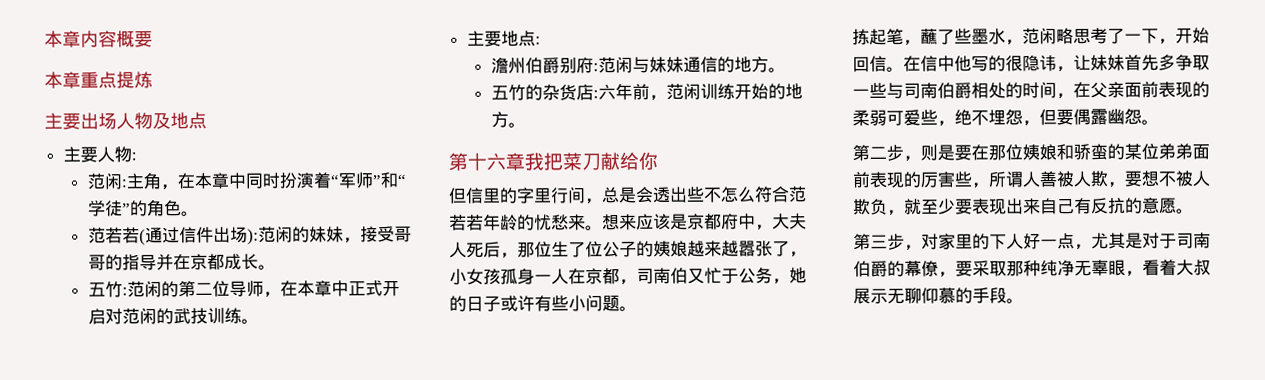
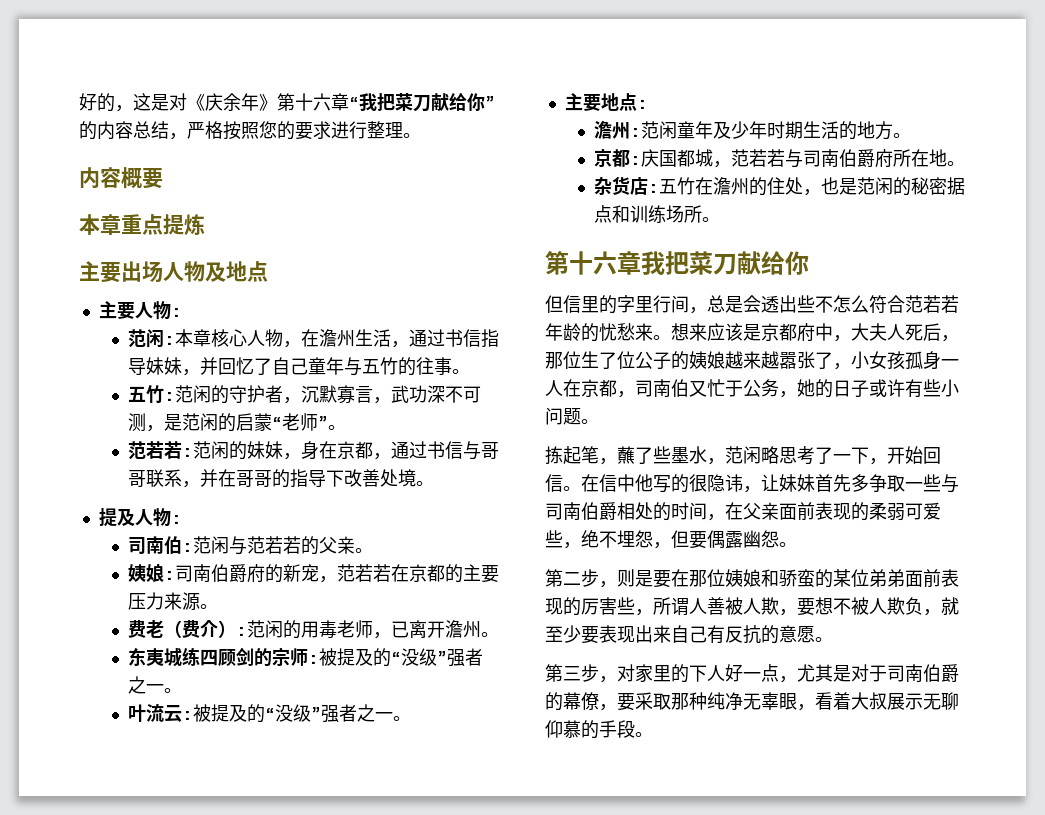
[44,30,81,48] 本章 -> [79,93,495,112] [79,121,421,140] 好的，这是对《庆余年》第十六章“我把菜刀献给你”的内容总结，严格按照您的要求进行整理。 //
[125,172,406,191] [87,199,199,217] [87,226,412,246] [87,253,276,271] [87,280,400,298] [87,307,242,325] 主角，在本章中同时扮演着“军师”和“学徒”的角色。 // 范若若(通过信件出场):范闲的妹妹，接受哥哥的指导并在京都成长。 // 五竹:范闲的第二位导师，在本章中正式开启对范闲的武技训练 -> [174,329,499,348] [127,357,470,376] [127,385,481,404] [127,413,346,432] [127,441,499,460] [127,469,434,488] [98,507,182,527] [127,536,373,555] [127,564,499,583] [127,592,218,611] [127,620,499,639] [127,647,483,667] [127,676,182,694] [127,704,393,723] 本章核心人物，在澹州生活，通过书信指导妹妹，并回忆了自己童年与五竹的往事。 // 五竹:范闲的守护者，沉默寡言，武功深不可测，是范闲的启蒙“老师”。 // 范若若:范闲的妹妹，身在京都，通过书信与哥哥联系，并在哥哥的指导下改善处境。 // 提及人物: // 司南伯:范闲与范若若的父亲。 // 姨娘:司南伯爵府的新宠，范若若在京都的主要压力来源。 // 费老（费介）:范闲的用毒老师，已离开澹州。 // 东夷城练四顾剑的宗师:被提及的“没级”强者之一。 // 叶流云:被提及的“没级”强者之一
[524,56,786,74] [490,82,803,101] [490,111,509,128] 伯爵别府:范闲与妹妹通信的地方。 // 五竹的杂货店:六年前，范闲训练开始的地方 -> [629,121,911,140] [593,149,965,168] [593,176,965,196] [593,205,702,223] :范闲童年及少年时期生活的地方。 // 京都:庆国都城，范若若与司南伯爵府所在地。 // 杂货店:五竹在澹州的住处，也是范闲的秘密据点和训练场所

